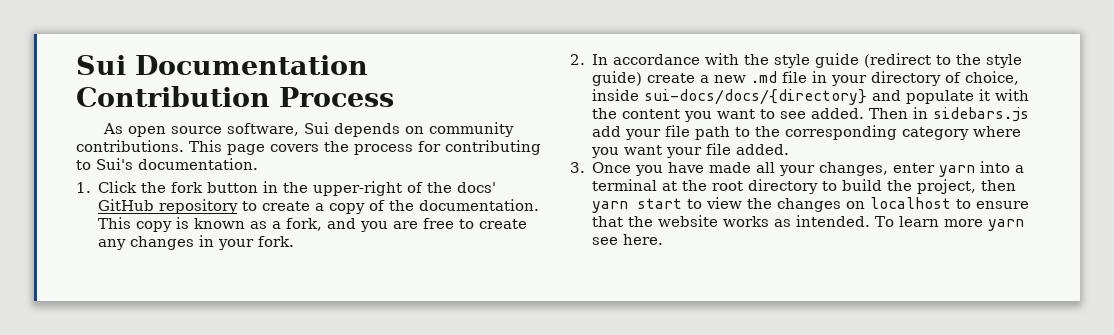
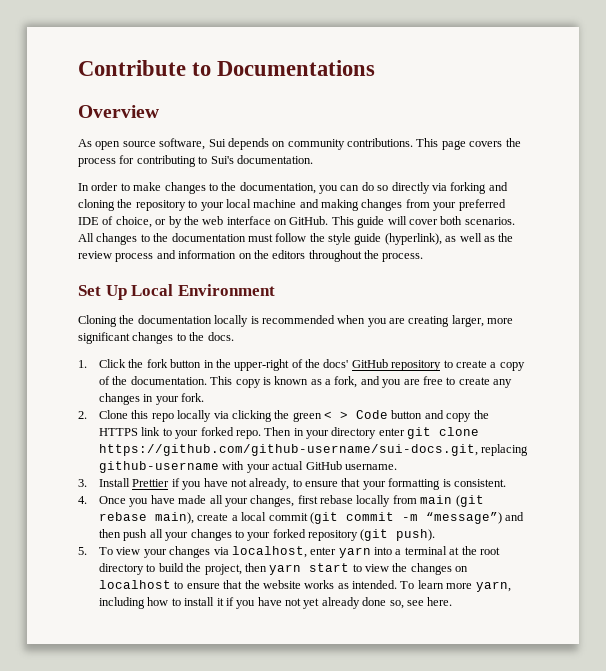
[76,55,368,75] [76,86,394,107] Sui Documentation Contribution Process -> [78,60,376,76] [78,105,159,118] Contribute to Documentations // Overview
(258, 164) none -> [78,182,508,194] [78,199,506,211] [78,216,515,228] [78,233,514,245] [78,250,424,262] [78,284,275,300] [78,315,514,327] [78,332,234,344] // In order to make changes to the documentation, you can do so directly via forking and cloning the repository to your local machine and making changes from your preferred IDE of choice, or by the web interface on GitHub. This guide will cover both scenarios. All changes to the documentation must follow the style guide (hyperlink), as well as the review process and information on the editors throughout the process. // Set Up Local Environment // Cloning the documentation locally is recommended when you are creating larger, more significant changes to the docs.
[592,53,1023,68] [592,71,1020,86] [592,89,1030,105] [592,107,1030,122] [592,125,1022,140] [591,143,790,158] [570,162,585,173] In accordance with the style guide (redirect to the style guide) create a new .md file in your directory of choice, inside sui-docs/docs/{directory} and populate it with the content you want to see added. Then in sidebars.js add your file path to the corresponding category where you want your file added. // 3. -> [99,410,489,422] [99,427,480,439] [99,444,529,456] [99,461,397,473] [78,478,506,490] [78,496,87,504] Clone this repo locally via clicking the green < > Code button and copy the HTTPS link to your forked repo. Then in your directory enter git clone https://github.com/github-username/sui-docs.git, replacing github-username with your actual GitHub username. // 3. Install Prettier if you have not already, to ensure that your formatting is consistent. // 4.
(889, 169) none -> [297,495,484,507] [99,512,525,524] [99,529,436,541] [78,546,307,558] first rebase locally from main (git rebase main), create a local commit (git commit -m “message”) and then push all your changes to your forked repository (git push). // 5. To view your changes via localhost,
[988,219,1025,231] yarn -> [475,581,511,592] [99,597,404,609] yarn, including how to install it if you have not yet already done so,

